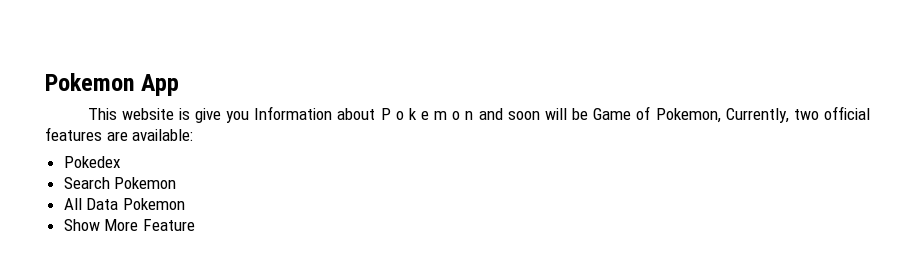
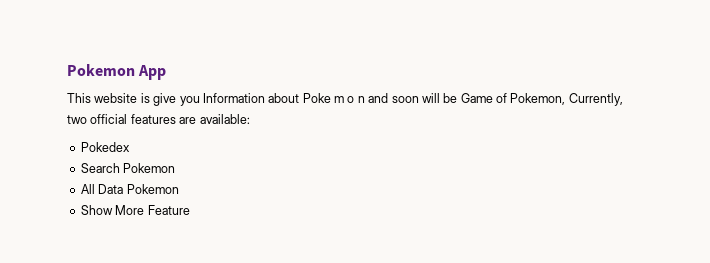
[380,108,430,120] P o k e -> [302,93,331,103] Poke

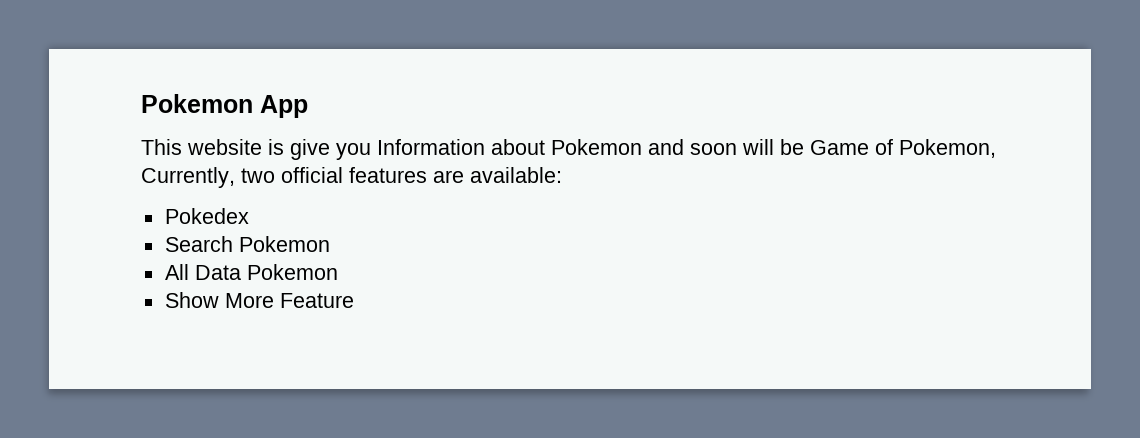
[302,93,365,103] Poke m o n -> [551,139,642,155] Pokemon

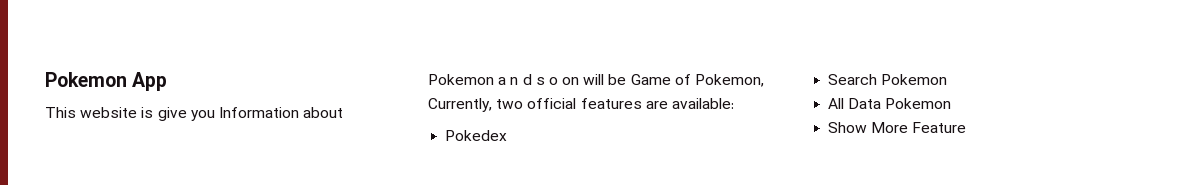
[648,139,737,155] and soon -> [498,74,580,85] a n d s o on

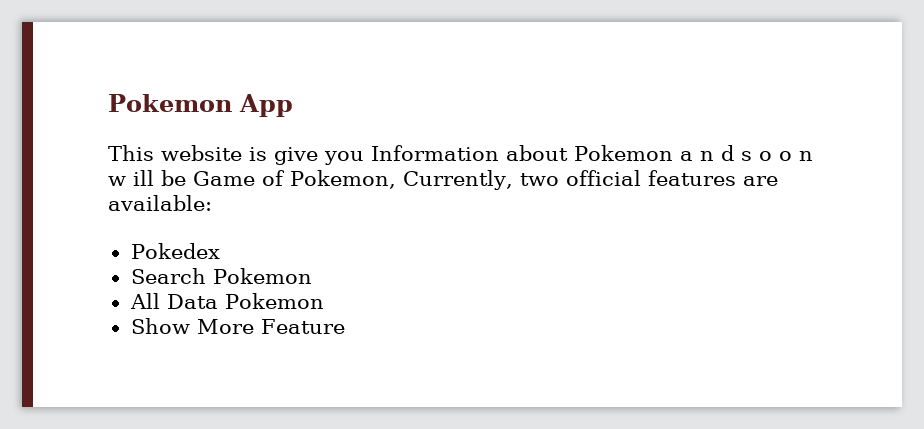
[562,74,605,85] on will -> [778,151,813,161] [108,170,154,186] o n w ill

